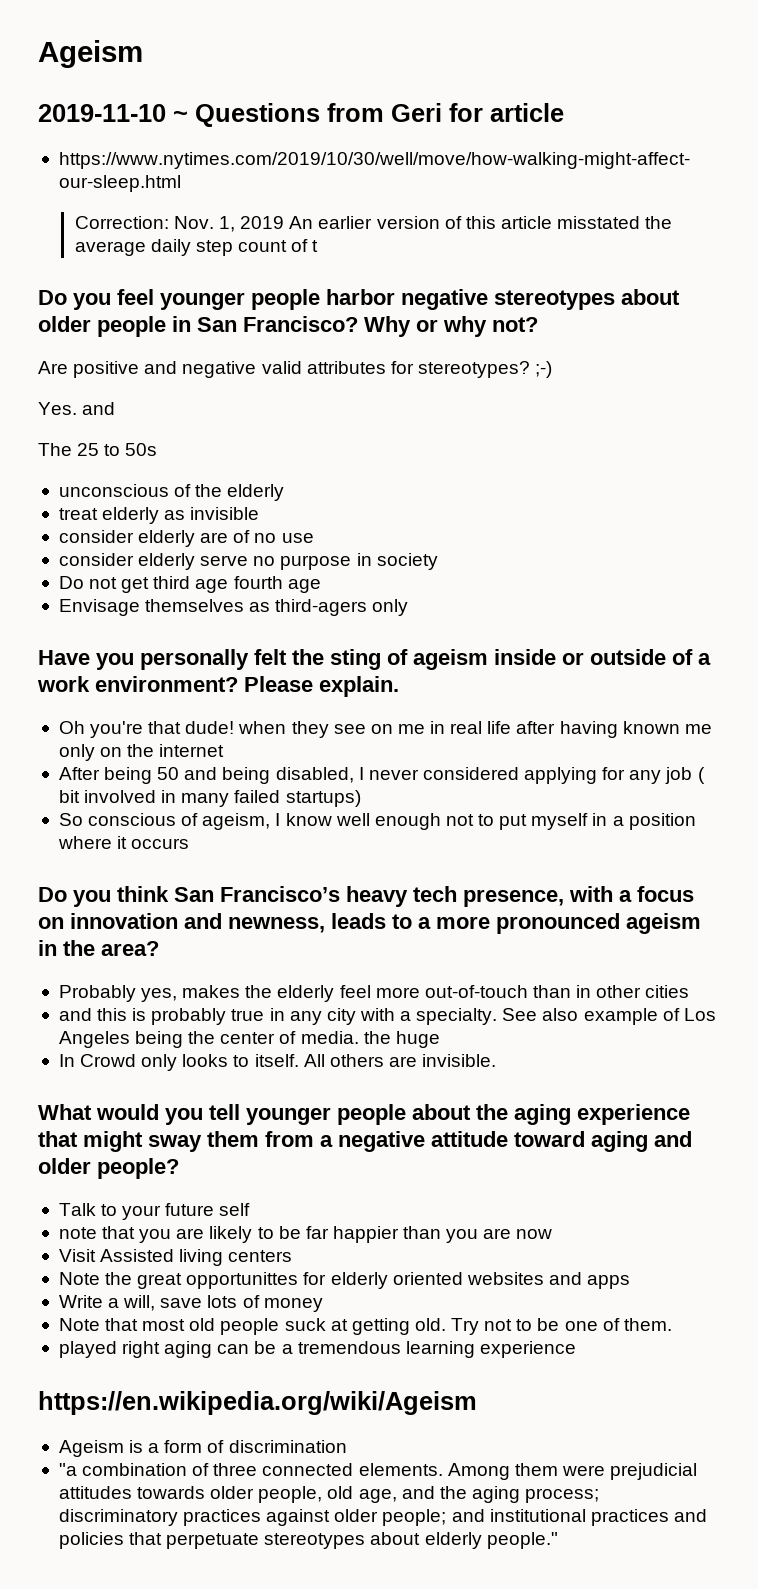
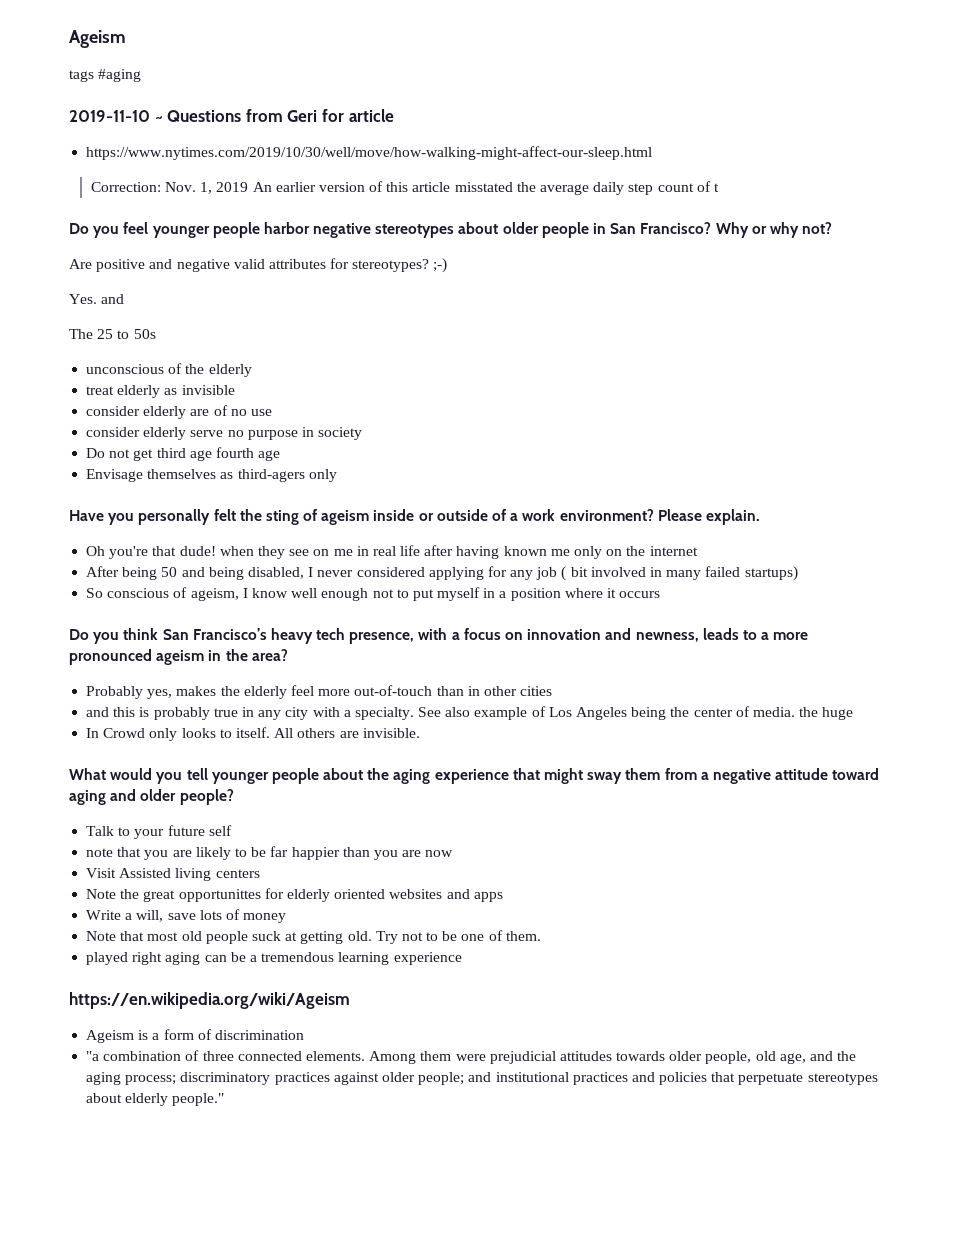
[38,40,143,68] Ageism -> [69,30,126,48] [69,69,142,82] Ageism // tags #aging

